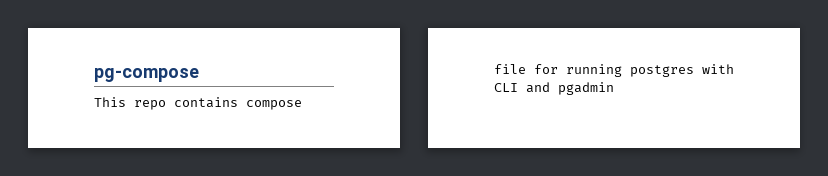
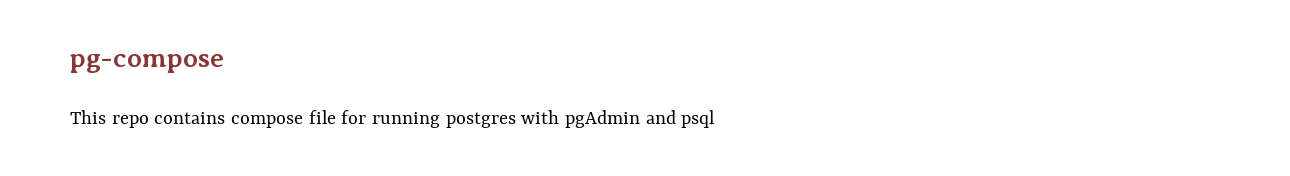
[494,82,614,95] CLI and pgadmin -> [565,110,716,128] pgAdmin and psql

